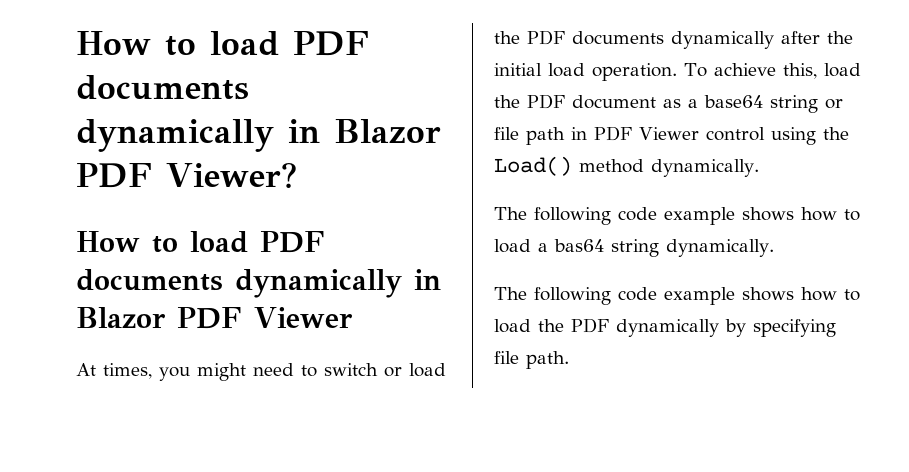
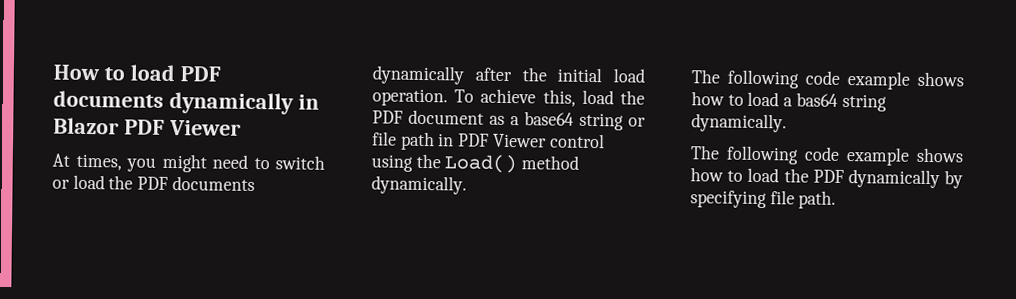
[76,31,369,56] [76,75,249,100] [76,119,441,152] [76,162,297,188] [76,231,325,253] [76,269,441,298] [76,307,242,329] How to load PDF documents dynamically in Blazor PDF Viewer? // How to load PDF documents dynamically in Blazor PDF -> [53,64,221,82] [53,90,319,115] [53,117,165,135] How to load PDF documents dynamically in Blazor PDF

